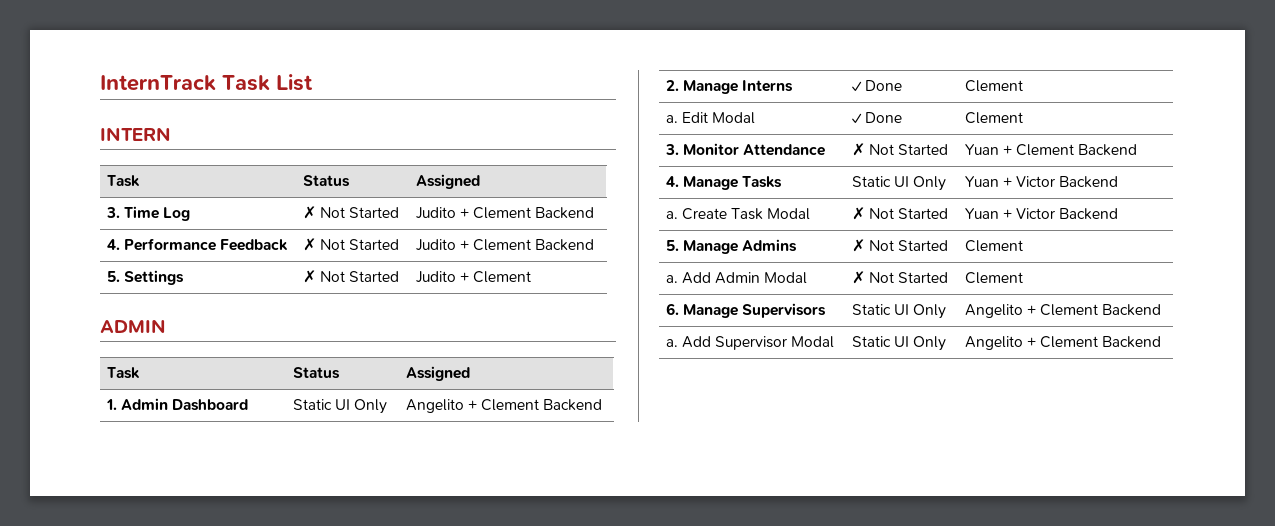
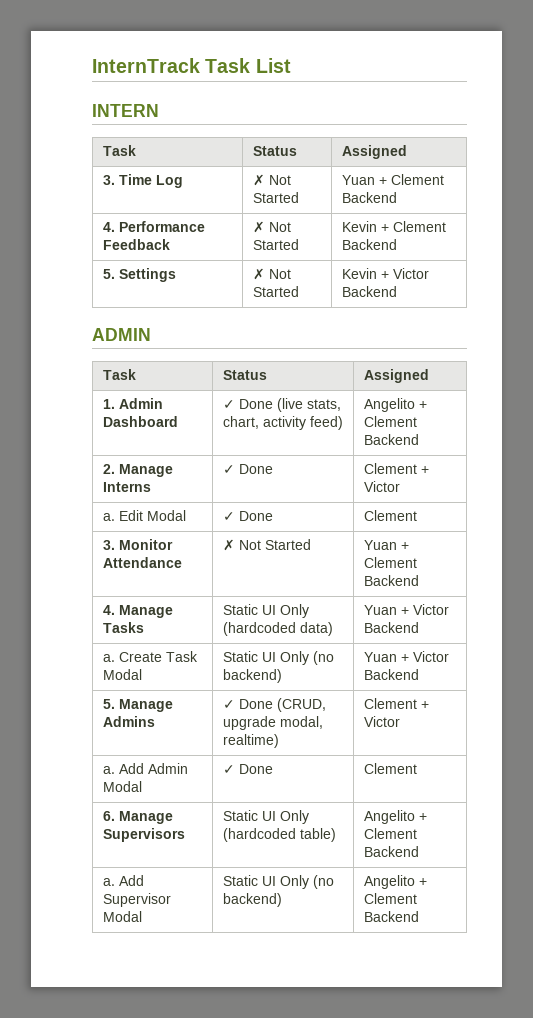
[415,207,456,219] Judito -> [341,175,375,185] Yuan
[415,239,456,251] Judito -> [341,221,377,232] Kevin
[415,271,531,283] Judito + Clement -> [341,268,429,279] [341,286,397,297] Kevin + Victor Backend
[292,399,387,414] Static UI Only -> [222,398,341,412] [222,416,343,430] ✓ Done (live stats, chart, activity feed)
(1023, 86) none -> [420,466,429,474] [363,481,400,492] + Victor
(946, 183) none -> [222,622,333,636] (hardcoded data)
[851,207,948,220] ✗ Not Started -> [222,651,334,665] [222,669,282,683] Static UI Only (no backend)
[851,239,948,252] [964,240,1023,252] ✗ Not Started | Clement -> [222,698,326,712] [222,716,323,730] [222,734,279,748] [363,698,429,709] [363,716,400,727] ✓ Done (CRUD, upgrade modal, realtime) | Clement + Victor
[851,271,948,284] ✗ Not Started -> [222,764,273,774] ✓ Done
(946, 311) none -> [222,828,336,842] (hardcoded table)
(946, 343) none -> [312,875,334,889] [222,893,282,907] (no backend)

